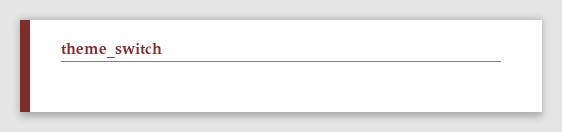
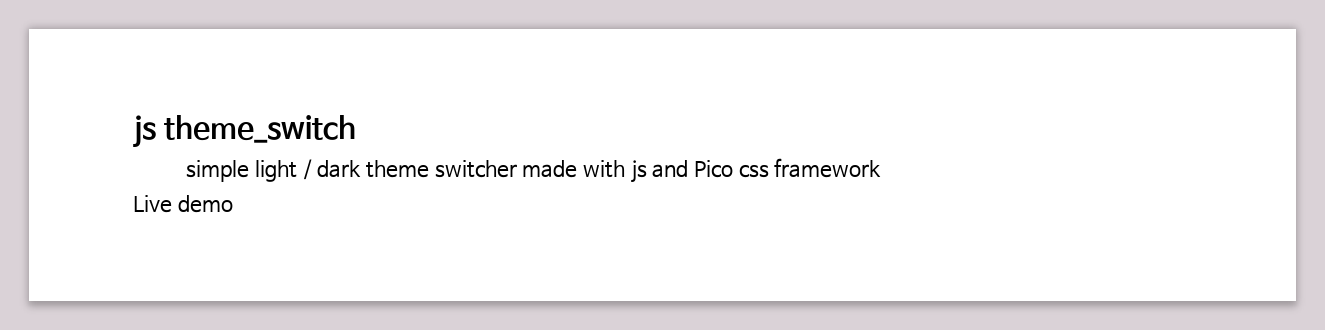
(61, 50) none -> [133,115,156,148] js
(162, 50) none -> [186,158,882,183] [133,195,233,213] // simple light / dark theme switcher made with js and Pico css framework // Live demo

